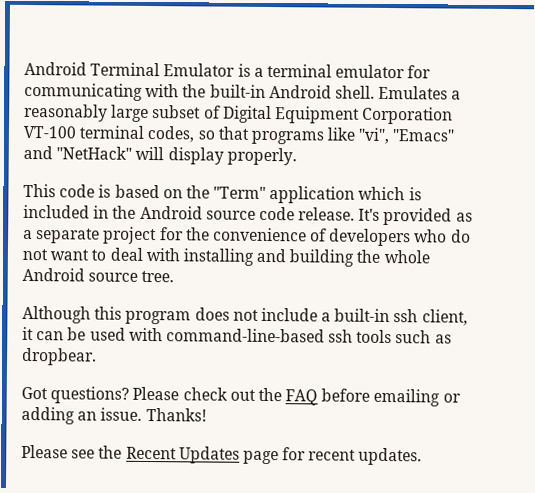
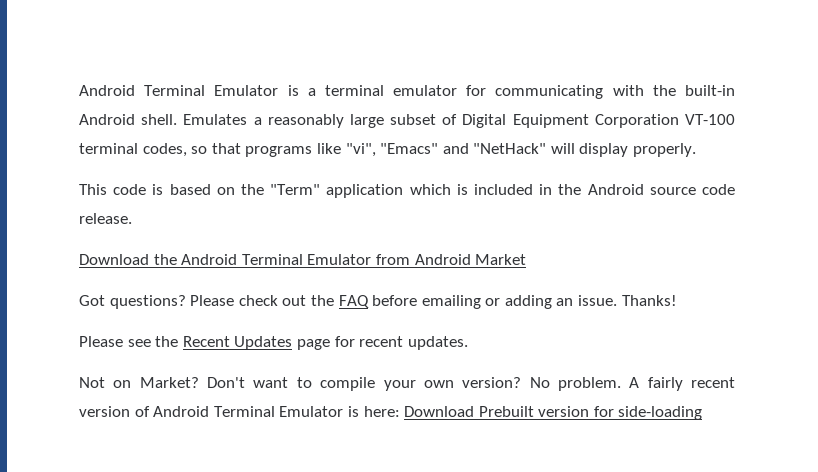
[358,207,473,226] [23,226,471,247] [22,247,430,267] [22,267,175,283] [22,305,468,326] [22,326,452,344] [21,347,97,366] It's provided as a separate project for the convenience of developers who do not want to deal with installing and building the whole Android source tree. // Although this program does not include a built-in ssh client, it can be used with command-line-based ssh tools such as dropbear. -> [79,254,527,265] // Download the Android Terminal Emulator from Android Market
(423, 456) none -> [79,377,735,391] [79,406,703,420] // Not on Market? Don't want to compile your own version? No problem. A fairly recent version of Android Terminal Emulator is here: Download Prebuilt version for side-loading

